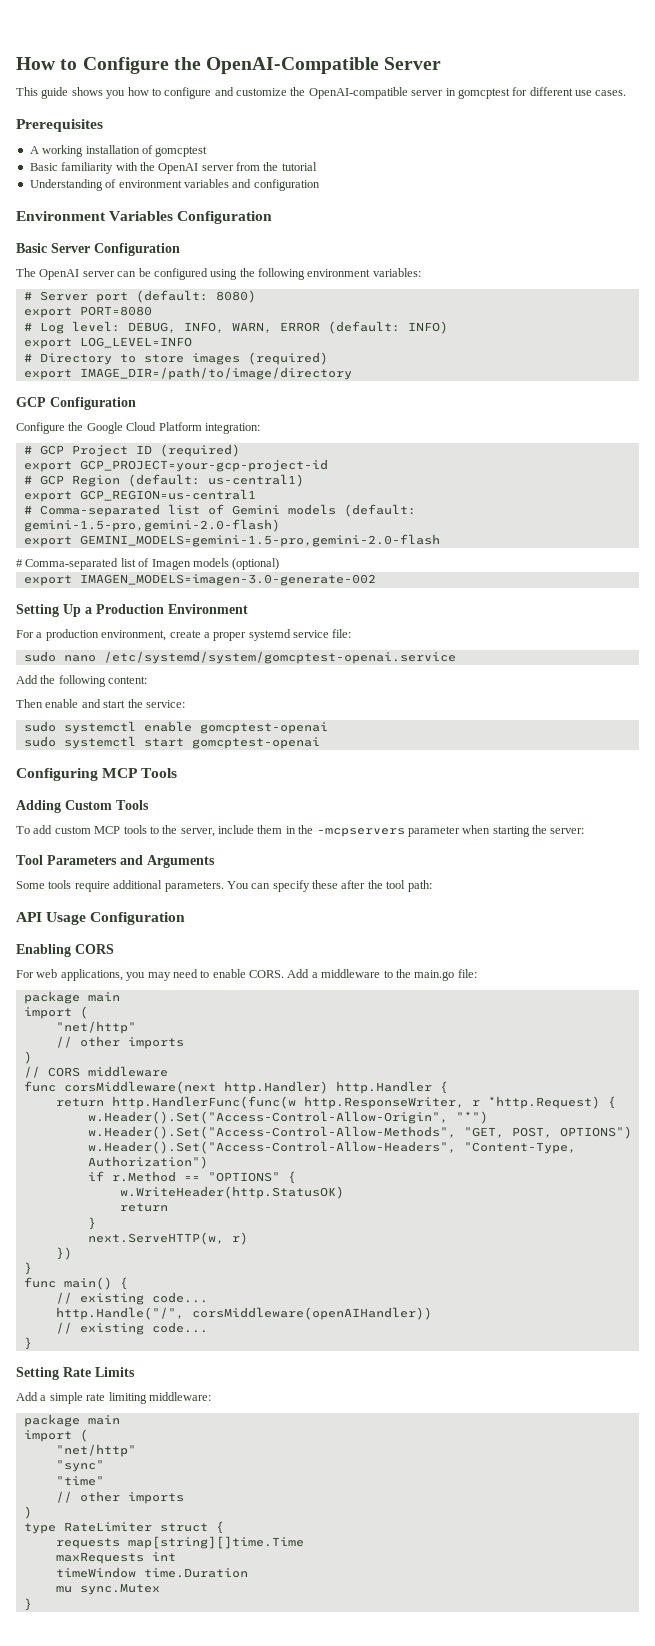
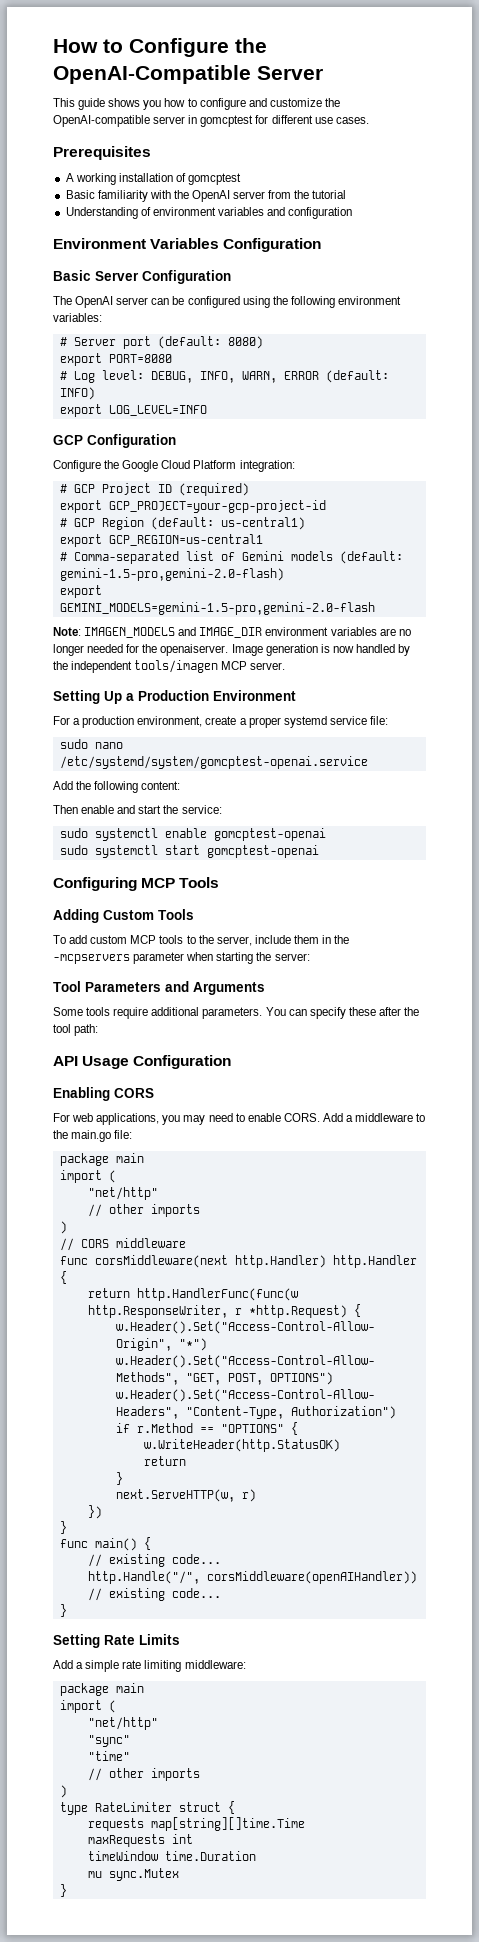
[23,352,328,365] [23,367,352,380] // # Directory to store images (required) // export IMAGE_DIR=/path/to/image/directory -> (207, 410) none
[16,558,280,570] [23,574,376,586] # Comma-separated list of Imagen models (optional) // export IMAGEN_MODELS=imagen-3.0-generate-002 -> [53,627,411,638] [53,644,411,656] [53,660,286,673] Note: IMAGEN_MODELS and IMAGE_DIR environment variables are no longer needed for the openaiserver. Image generation is now handled by the independent tools/imagen MCP server.

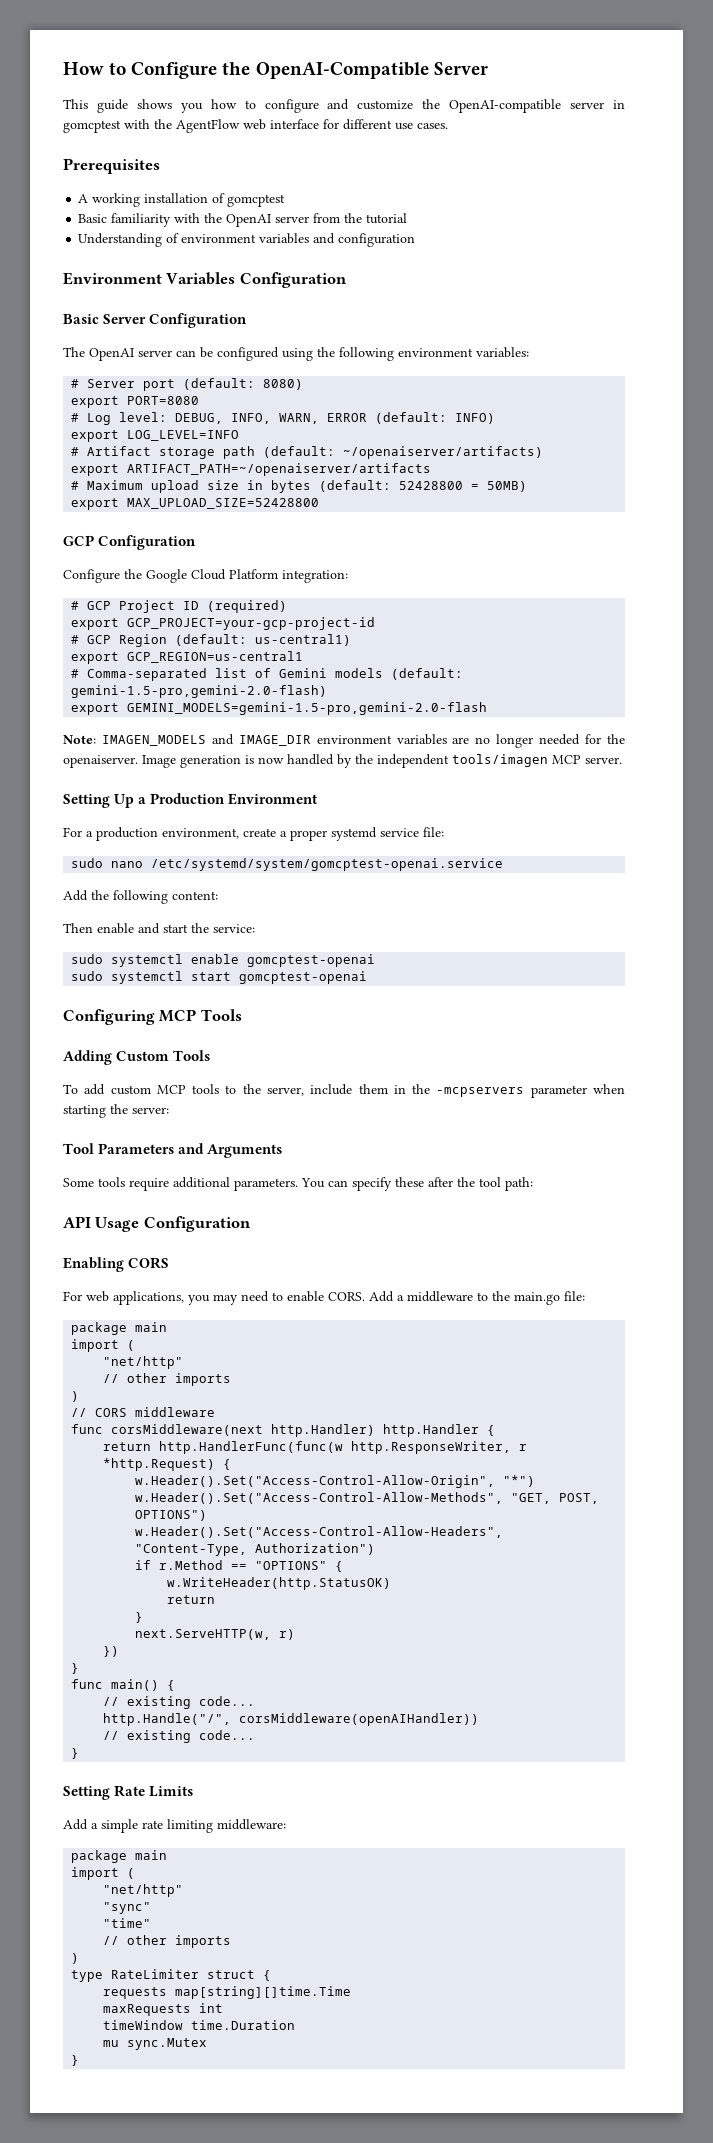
(254, 121) none -> [124,119,319,133] with the AgentFlow web interface
(207, 410) none -> [71,446,544,459] [71,463,432,476] [71,480,528,493] [71,498,320,510] // # Artifact storage path (default: ~/openaiserver/artifacts) // export ARTIFACT_PATH=~/openaiserver/artifacts // # Maximum upload size in bytes (default: 52428800 = 50MB) // export MAX_UPLOAD_SIZE=52428800

